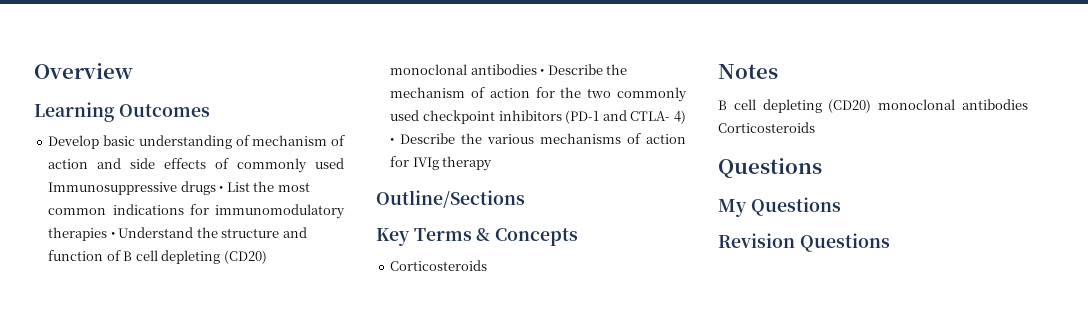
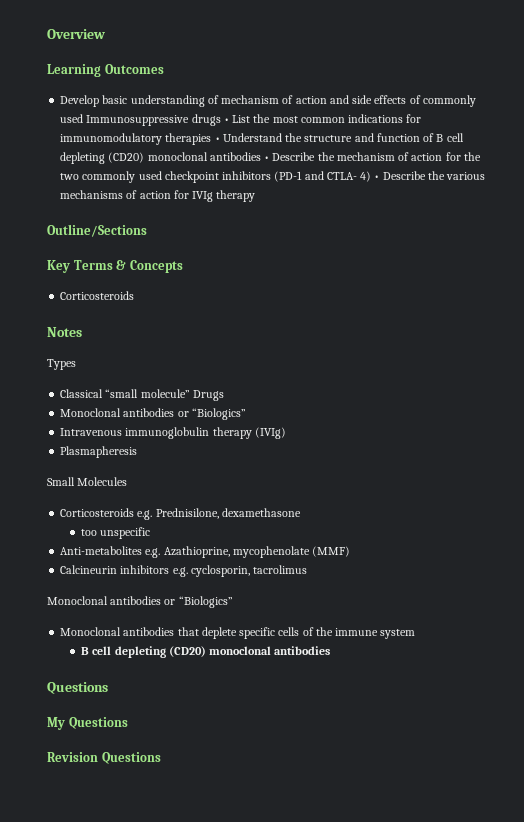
[718,99,1028,113] [718,122,815,133] // B cell depleting (CD20) monoclonal antibodies Corticosteroids -> [47,359,76,370] [60,389,224,401] [60,408,246,420] [60,427,286,439] [60,446,138,458] [47,477,128,486] [60,508,301,520] [81,527,151,539] [60,546,351,558] [60,565,308,577] [47,596,233,608] [60,627,416,639] [81,646,331,658] // Types // Classical “small molecule” Drugs // Monoclonal antibodies or “Biologics” // Intravenous immunoglobulin therapy (IVIg) // Plasmapheresis // Small Molecules // Corticosteroids e.g. Prednisilone, dexamethasone // too unspecific // Anti-metabolites e.g. Azathioprine, mycophenolate (MMF) // Calcineurin inhibitors e.g. cyclosporin, tacrolimus // Monoclonal antibodies or “Biologics” // Monoclonal antibodies that deplete specific cells of the immune system // B cell depleting (CD20) monoclonal antibodies

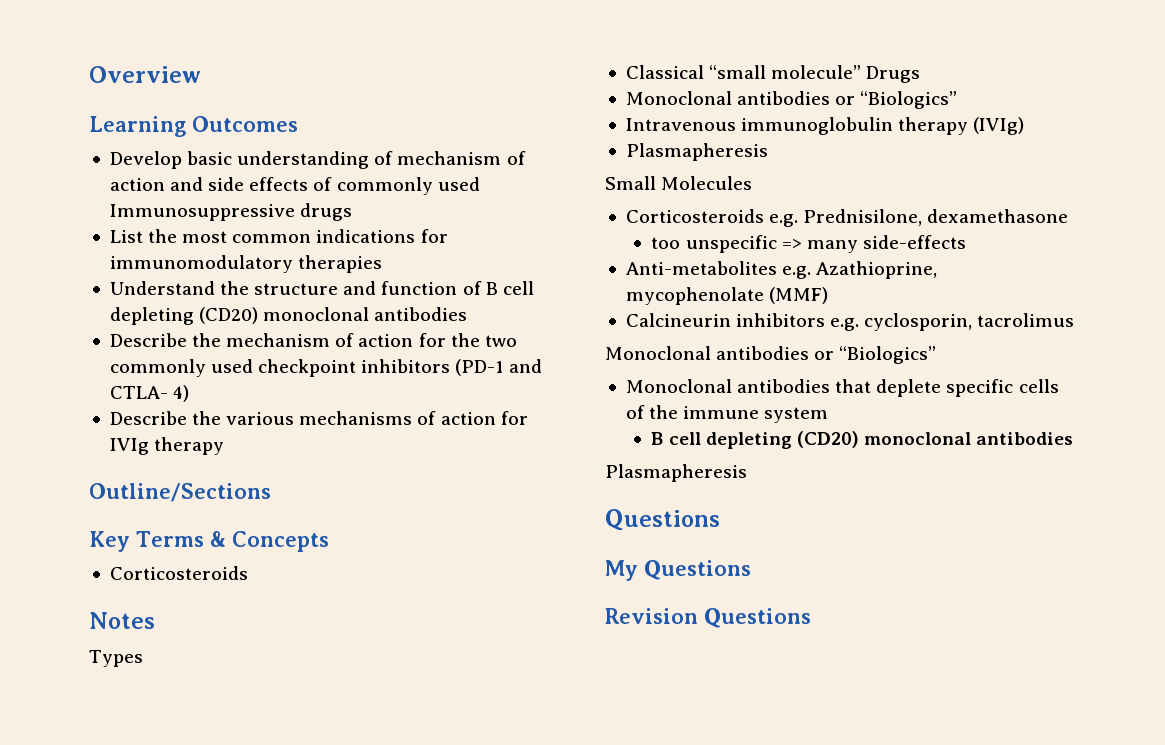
[223,118,229,123] • -> (353, 212) //
[214,137,220,142] • -> (383, 264) //
[264,156,270,161] • -> (468, 314) //
[374,175,380,180] • -> (190, 393) //
(151, 533) none -> [781,235,967,253] => many side-effects
(331, 650) none -> [605,464,747,482] // Plasmapheresis

